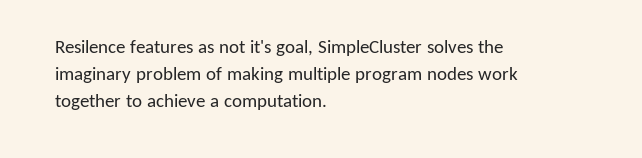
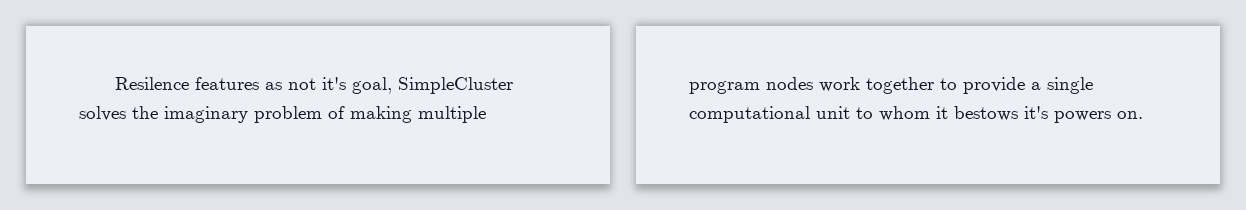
[146,94,327,110] achieve a computation. -> [963,77,1093,94] [689,106,1143,123] provide a single computational unit to whom it bestows it's powers on.

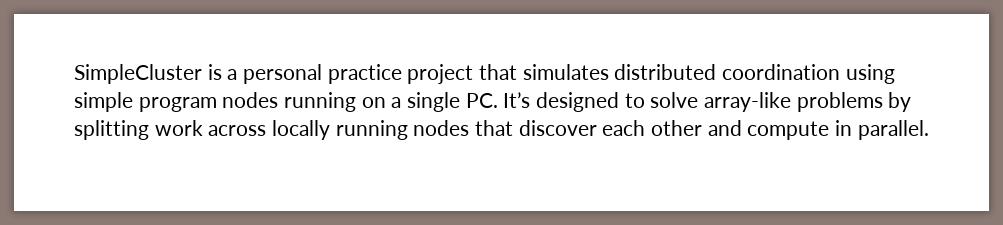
[115,77,514,94] [79,106,486,123] [689,77,1093,94] [689,106,1143,123] Resilence features as not it's goal, SimpleCluster solves the imaginary problem of making multiple program nodes work together to provide a single computational unit to whom it bestows it's powers on. -> [74,64,895,84] [74,92,912,112] [74,120,929,140] SimpleCluster is a personal practice project that simulates distributed coordination using simple program nodes running on a single PC. It’s designed to solve array-like problems by splitting work across locally running nodes that discover each other and compute in parallel.

